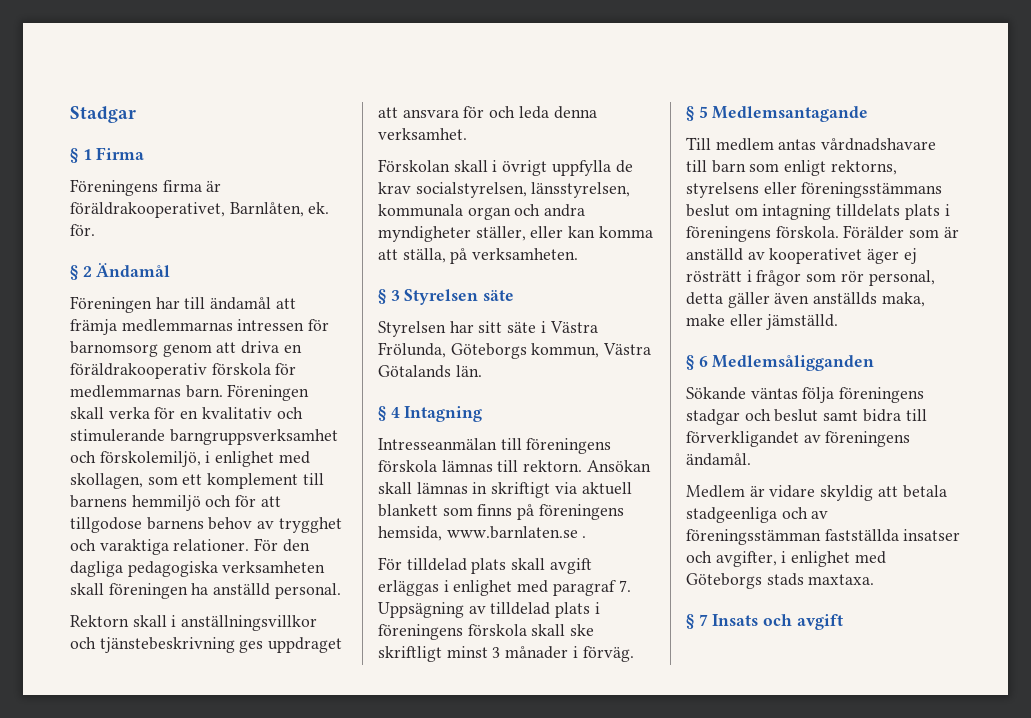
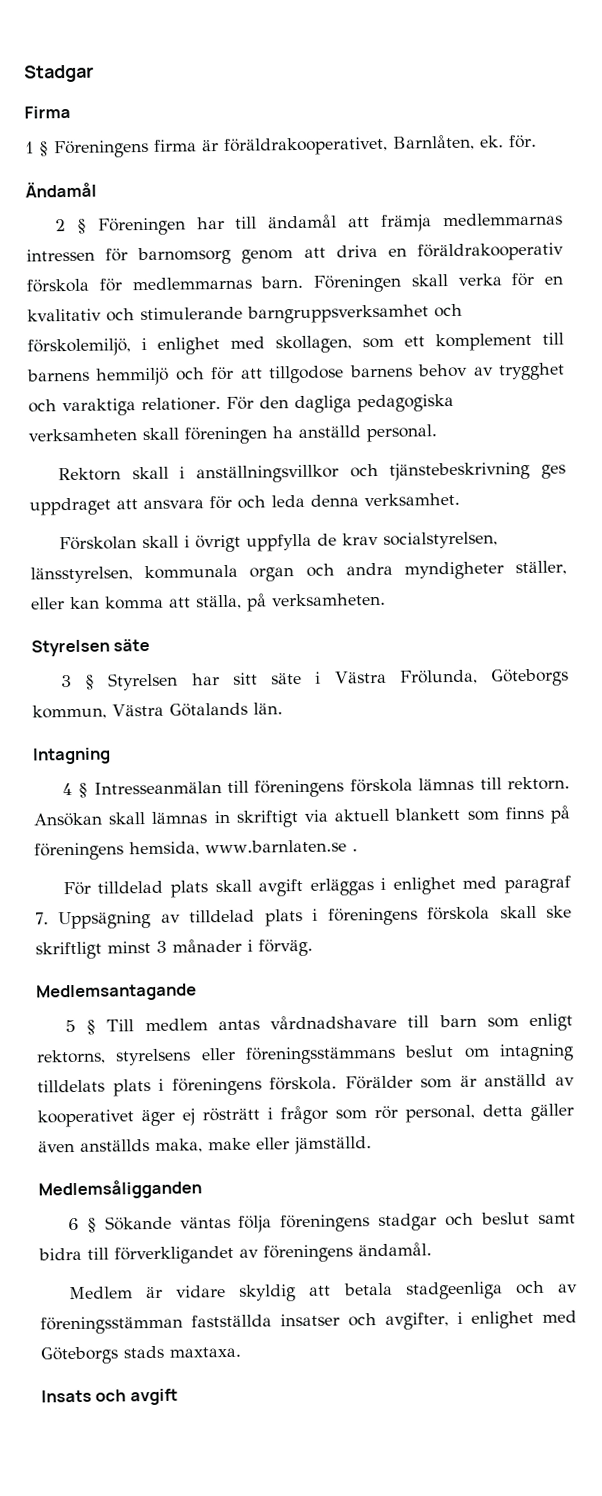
[70,148,92,163] § 1 -> (94, 73) none
(145, 153) none -> [25,141,49,157] 1 §
[70,265,92,280] § 2 -> (537, 141) none
(171, 270) none -> [54,218,87,234] 2 §
[378,289,400,304] § 3 -> (386, 599) none
(515, 295) none -> [60,674,96,690] 3 §
[378,406,400,421] § 4 -> (283, 708) none
(483, 414) none -> [61,782,89,798] 4 §
[686,106,708,121] § 5 -> (313, 947) none
(869, 114) none -> [64,1019,97,1035] 5 §
[686,355,708,370] § 6 -> (372, 1145) none
(875, 363) none -> [67,1217,97,1233] 6 §
[686,614,708,629] § 7 -> (241, 1352) none

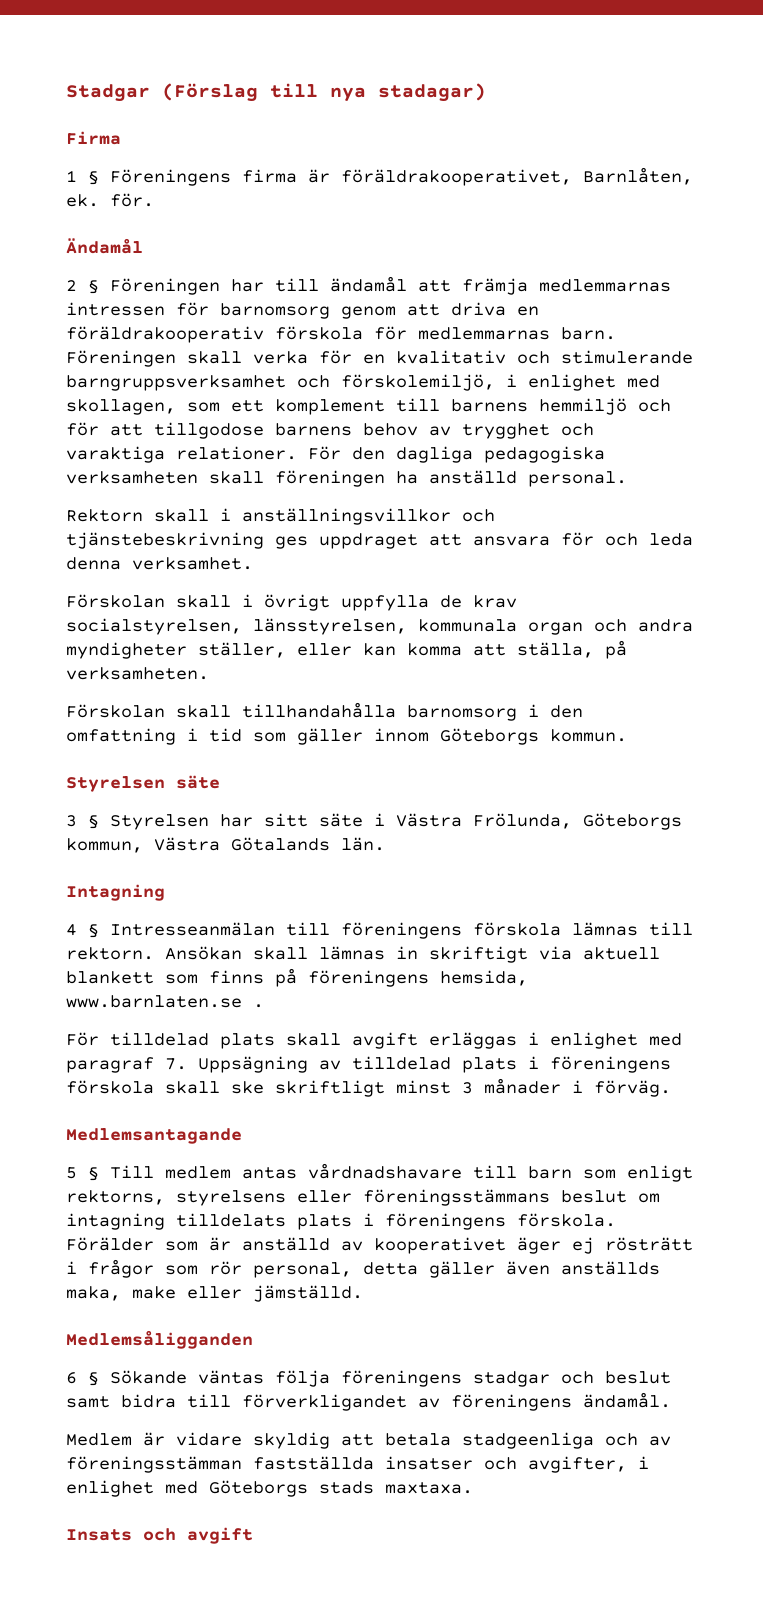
(94, 73) none -> [162,83,486,102] (Förslag till nya stadagar)
(386, 599) none -> [66,702,583,721] [66,728,627,745] // Förskolan skall tillhandahålla barnomsorg i den omfattning i tid som gäller innom Göteborgs kommun.

